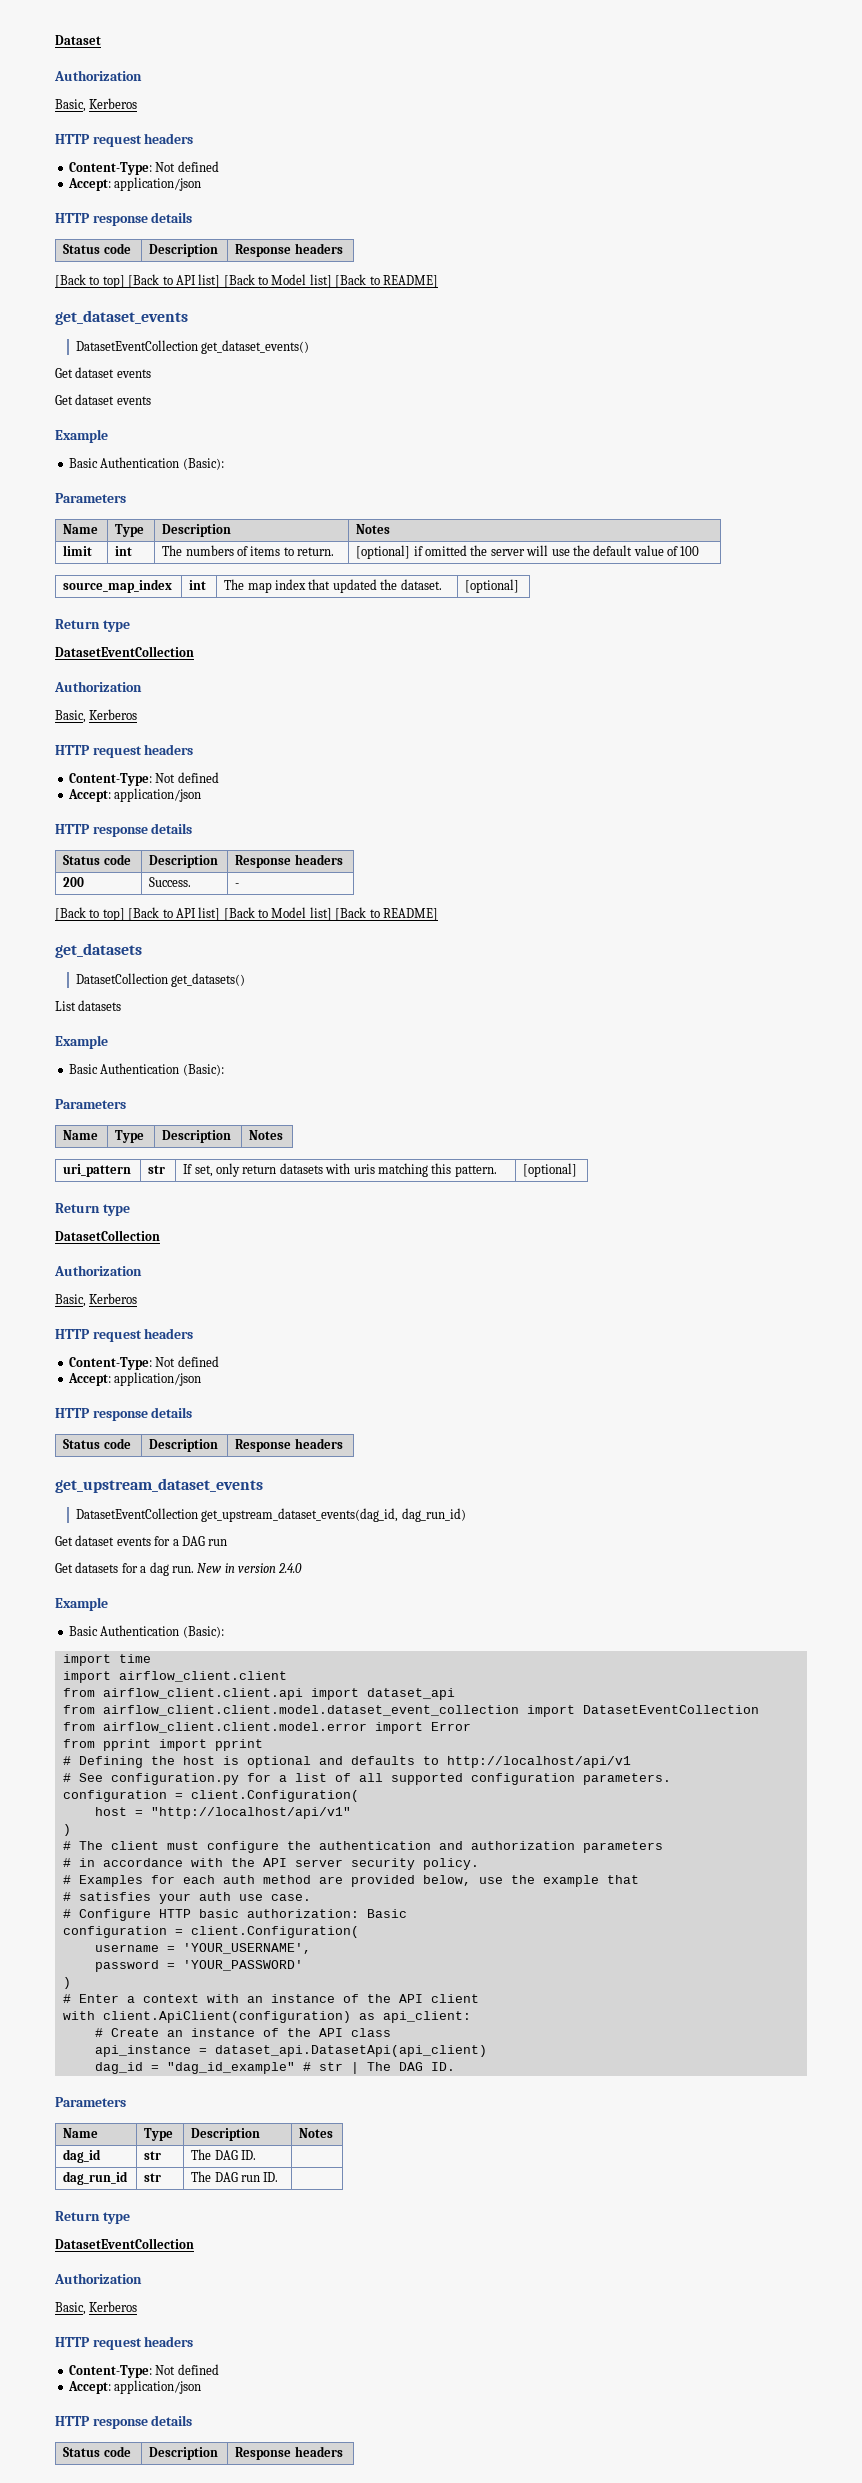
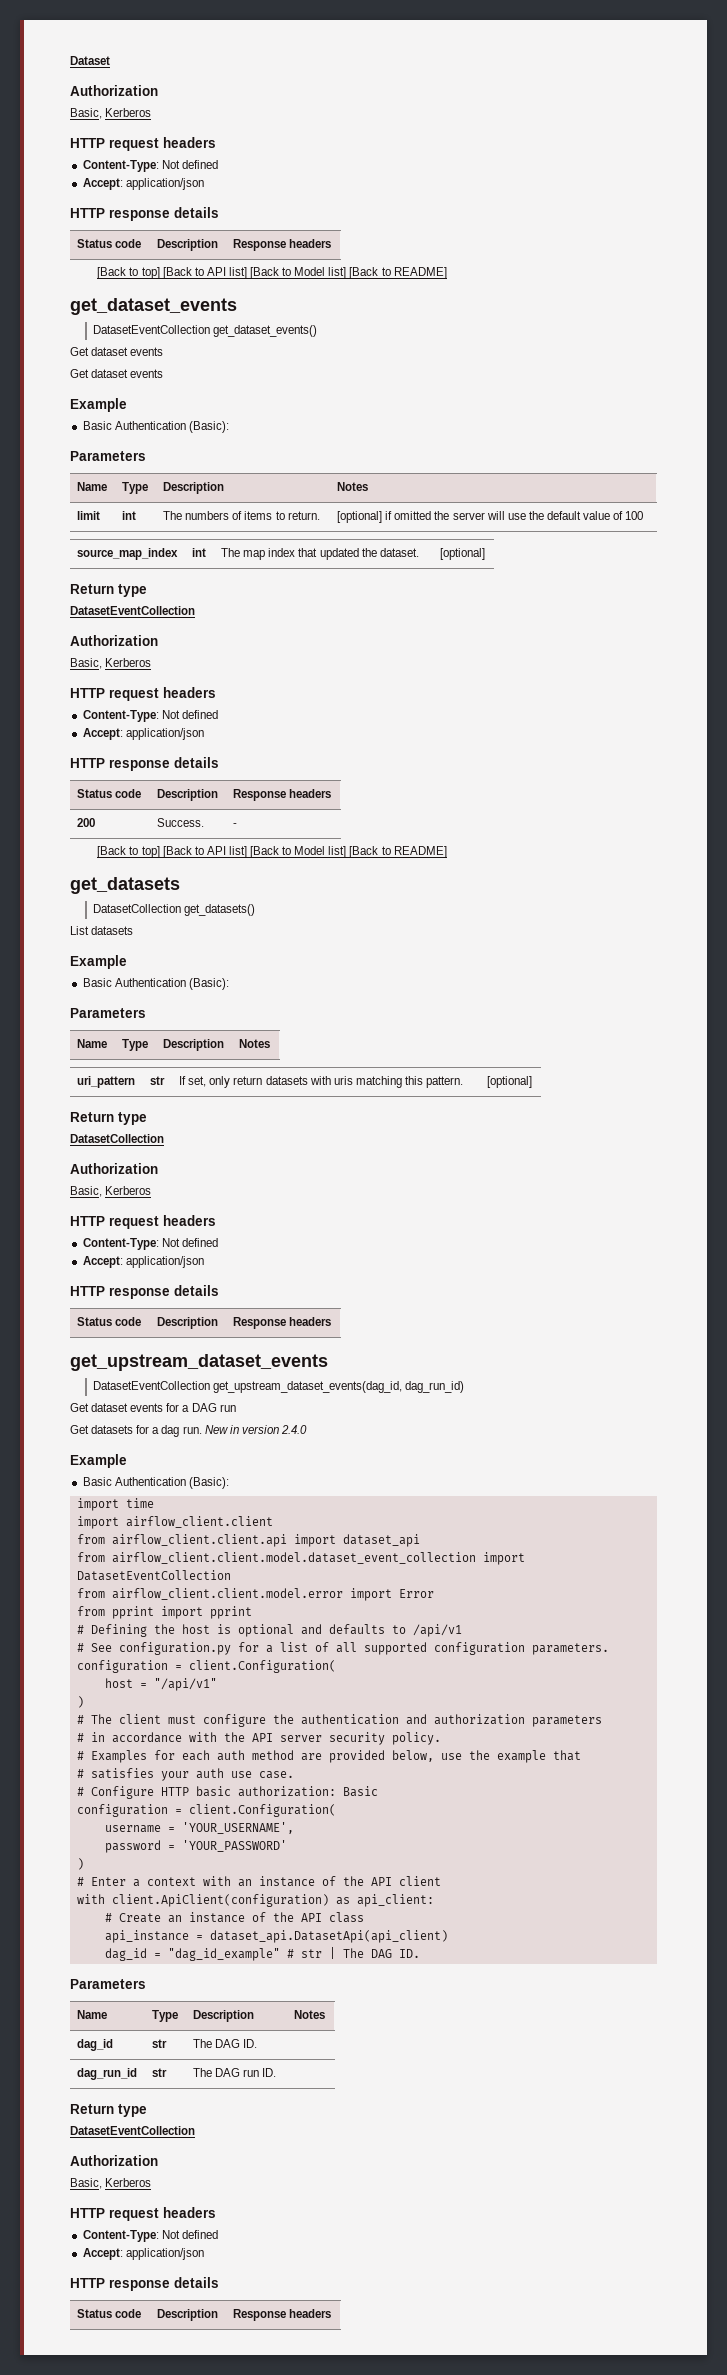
[446,1756,631,1768] http://localhost/api/v1 -> [412,1624,462,1637] /api/v1
[150,1807,351,1819] "http://localhost/api/v1" -> [153,1678,217,1691] "/api/v1"

